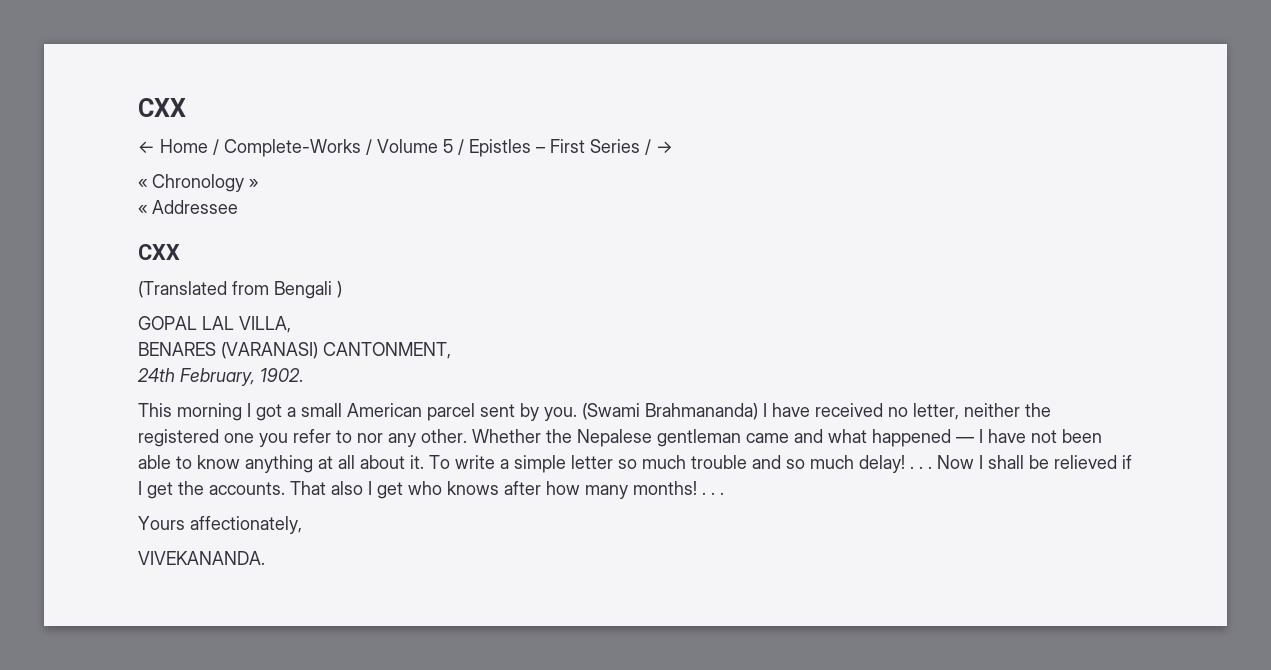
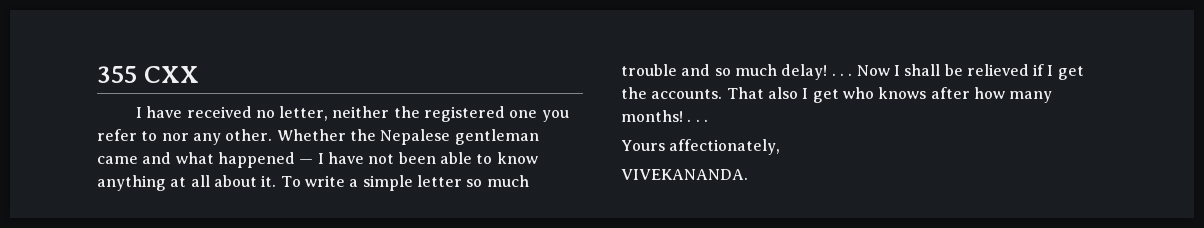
[138,98,186,117] [138,139,673,157] [138,174,258,192] [138,200,238,214] [138,244,180,260] [138,281,342,299] [138,316,291,333] [138,342,451,359] [137,368,303,386] [138,403,758,421] CXX // ← Home / Complete-Works / Volume 5 / Epistles – First Series / → // « Chronology » // « Addressee // CXX // (Translated from Bengali ) // GOPAL LAL VILLA, // BENARES (VARANASI) CANTONMENT, // 24th February, 1902. // This morning I got a small American parcel sent by you. (Swami Brahmananda) -> [97,66,199,83] 355 CXX //

